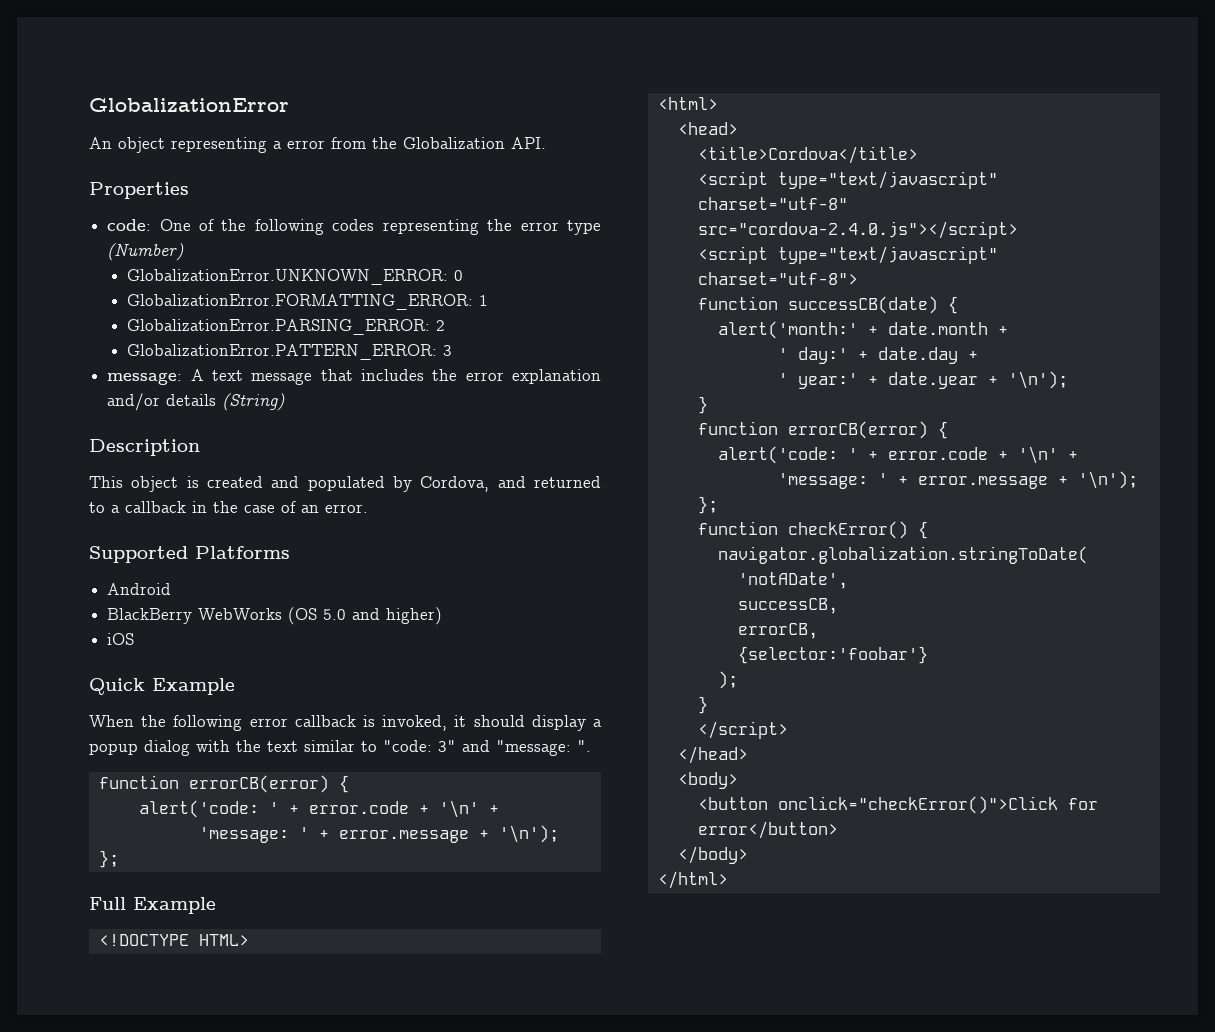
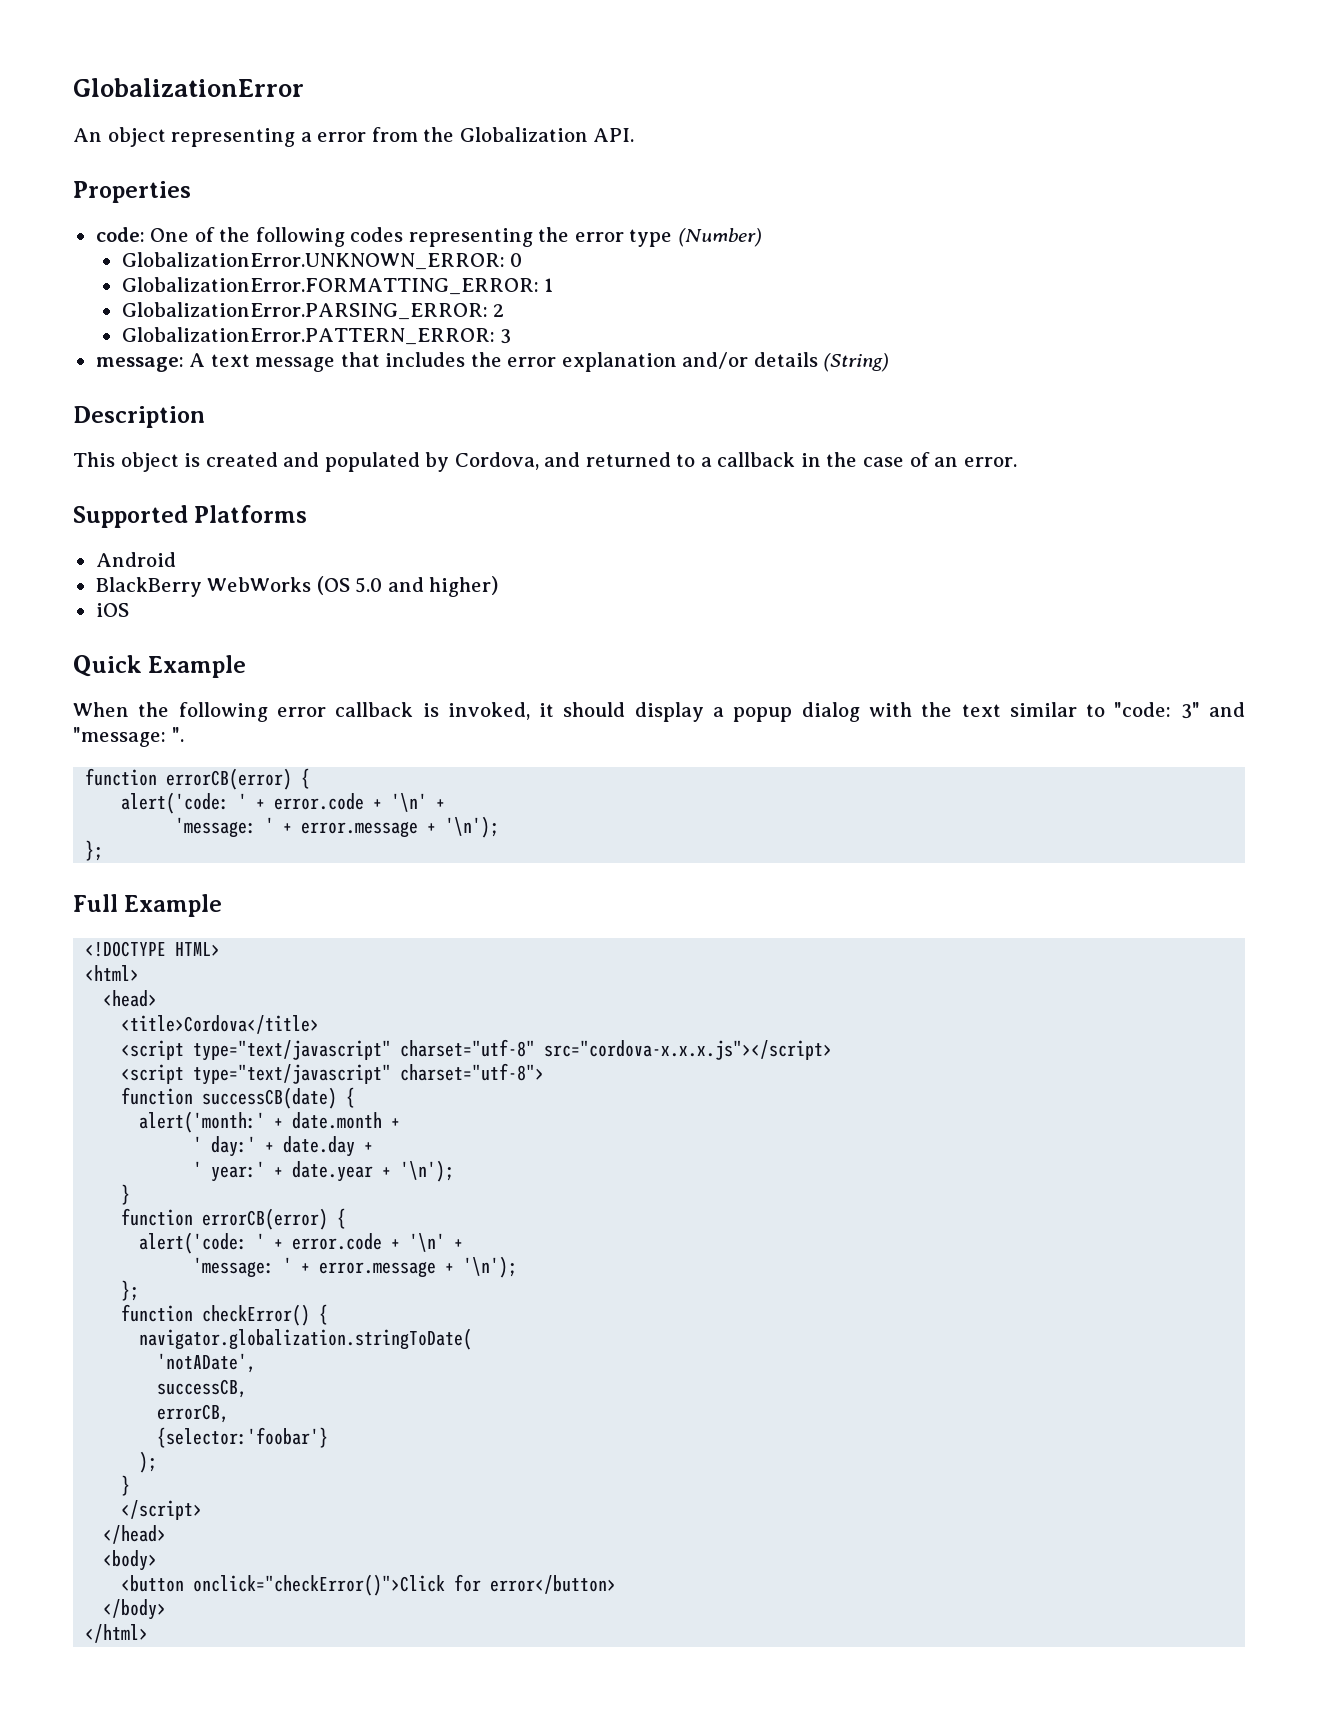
[697,221,1018,239] src="cordova-2.4.0.js"></script> -> [544,1040,833,1060] src="cordova-x.x.x.js"></script>

